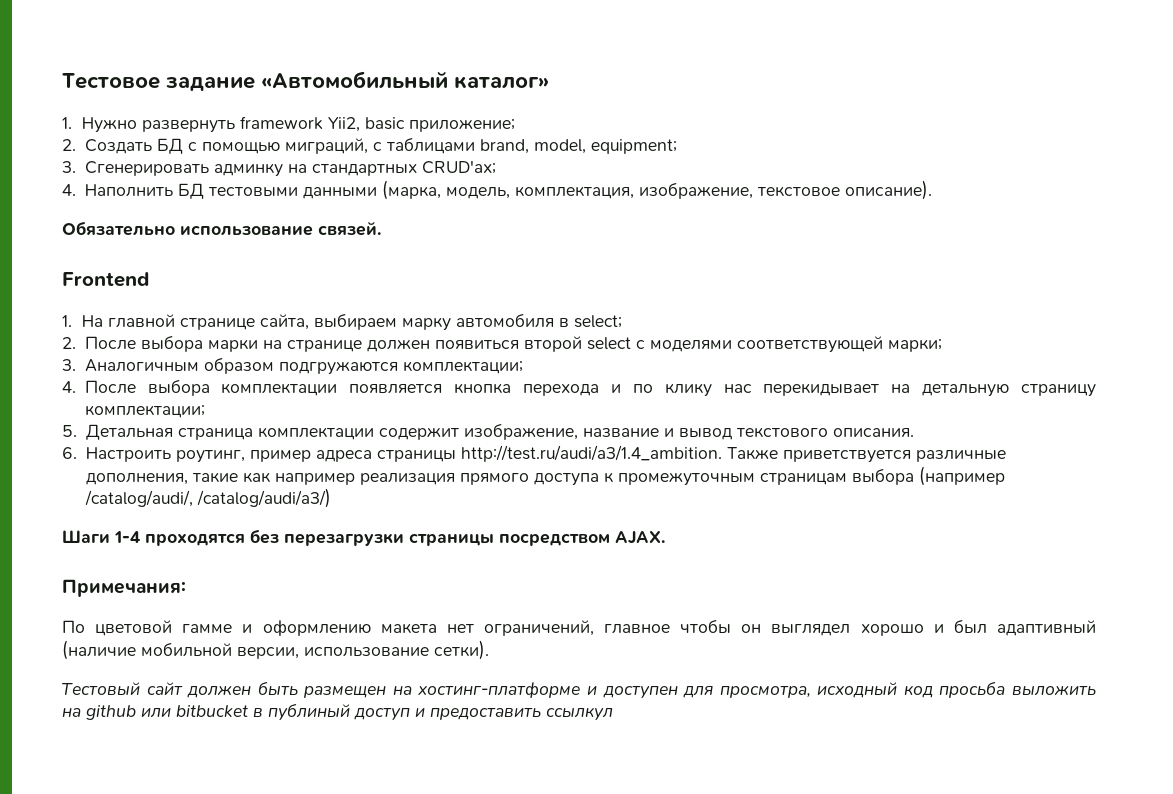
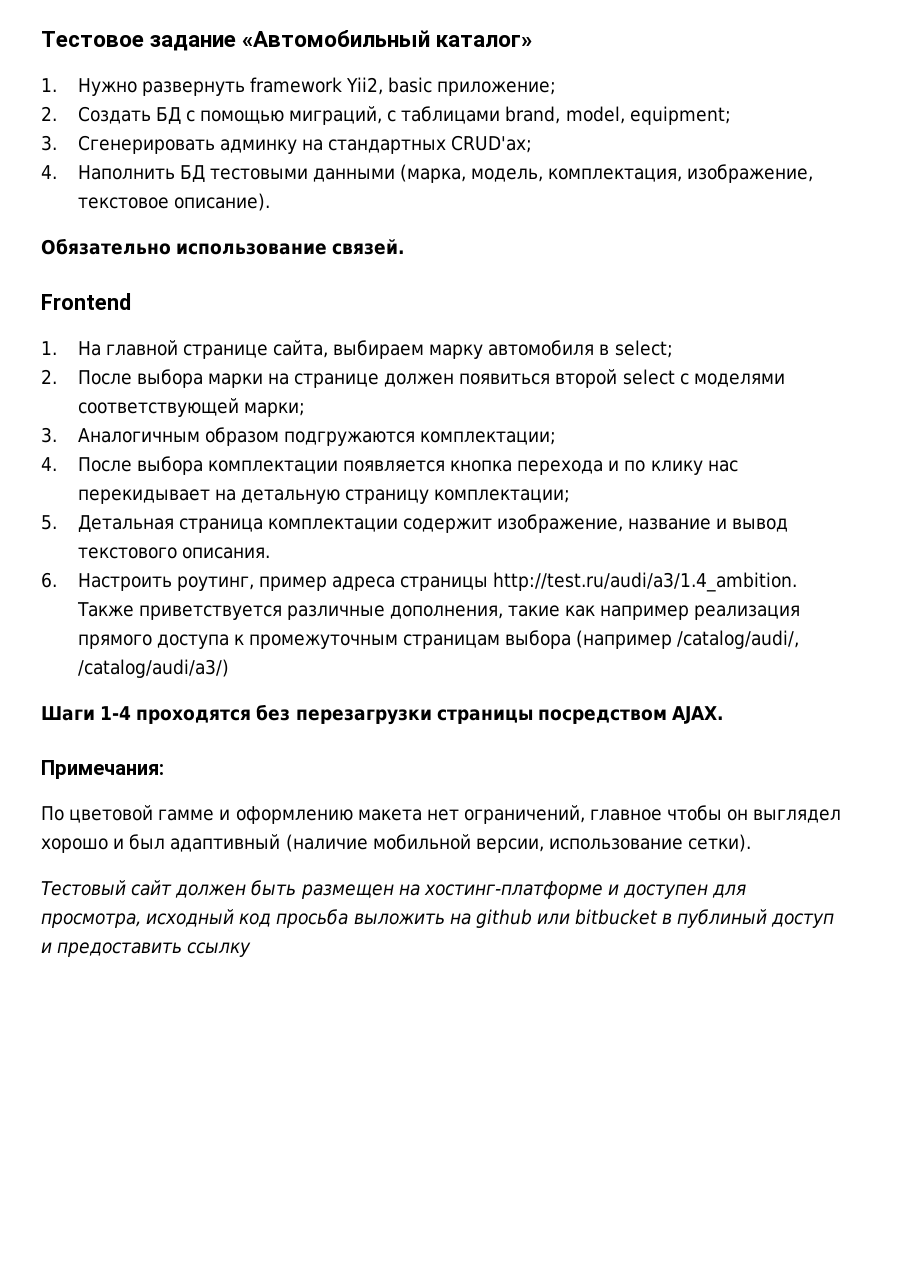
[546,707,613,721] ссылкул -> [187,942,252,957] ссылку

